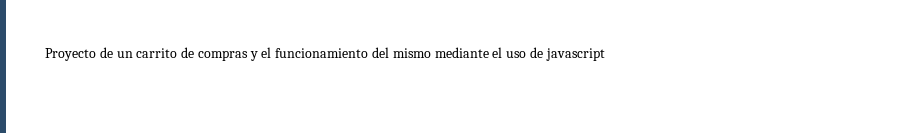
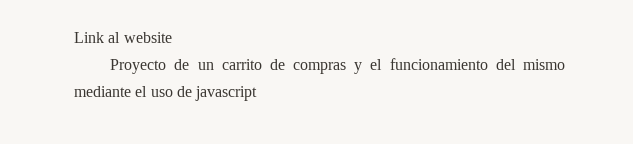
(45, 54) none -> [74,32,172,43] Link al website //

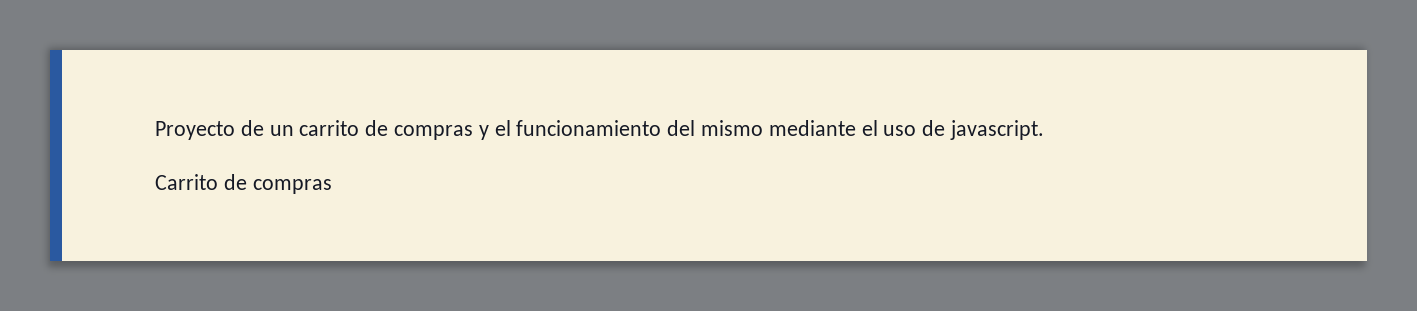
[74,32,172,43] Link al website // -> (155, 130) none
[195,86,258,101] javascript -> [950,120,1045,140] [155,174,332,194] javascript. // Carrito de compras

